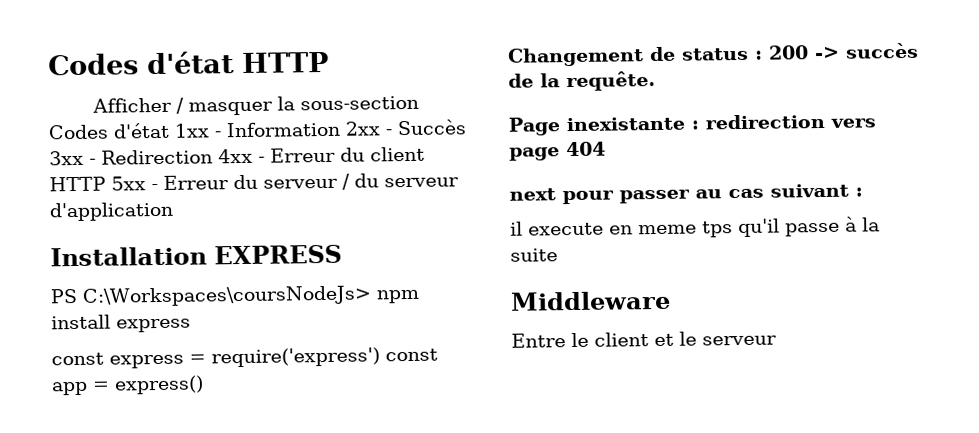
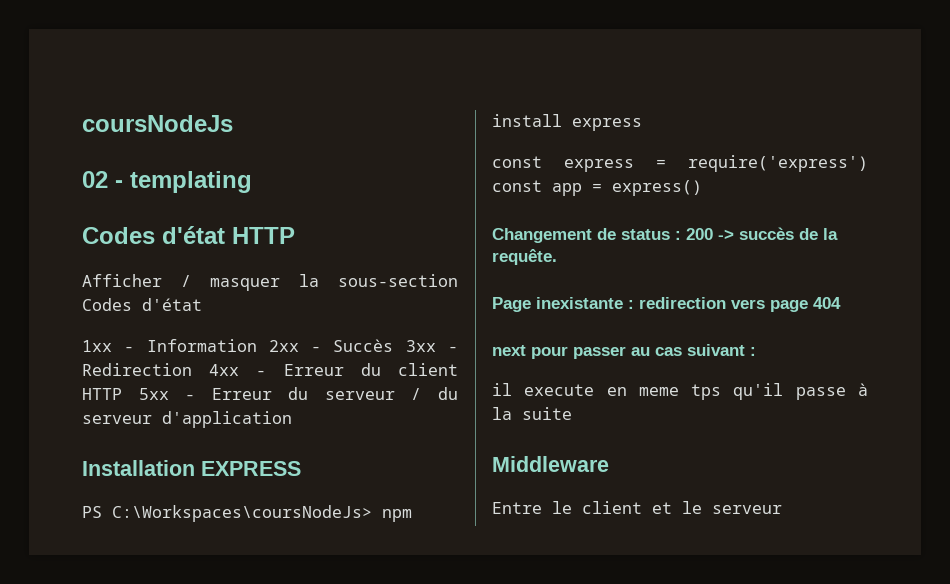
(48, 64) none -> [82,115,233,132] [82,171,252,193] coursNodeJs // 02 - templating //
(170, 130) none -> (202, 304) //

